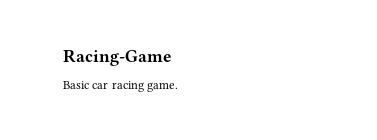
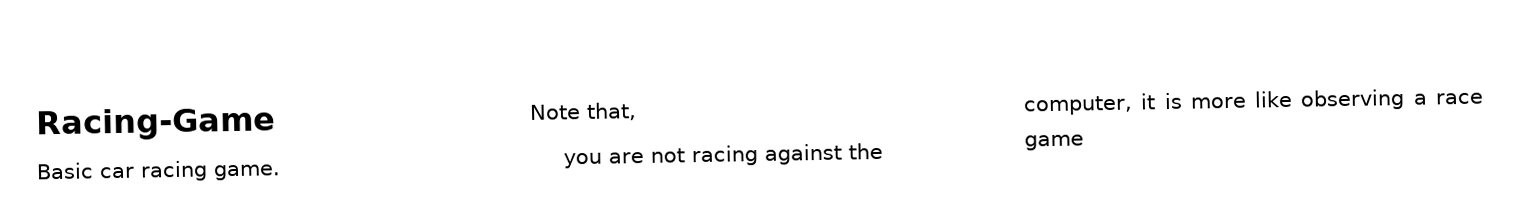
(179, 87) none -> [529,102,637,121] [562,142,883,169] [1023,88,1483,116] [1024,134,1084,151] // Note that, // you are not racing against the computer, it is more like observing a race game

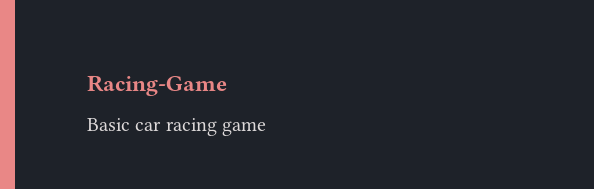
[213,164,281,181] [529,102,637,121] [562,142,883,169] [1023,88,1483,116] game. // Note that, // you are not racing against the computer, it is more like observing a race -> (217, 127) none

